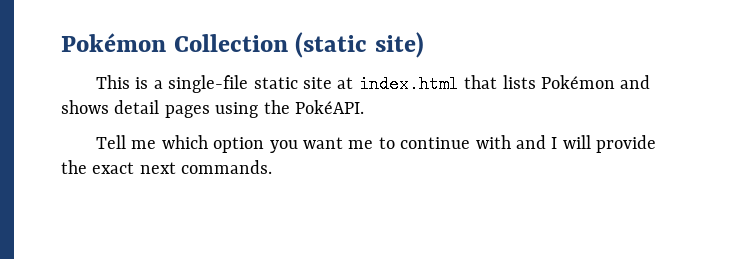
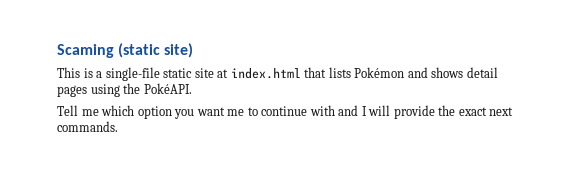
[61,33,288,52] Pokémon Collection -> [57,44,114,58] Scaming

